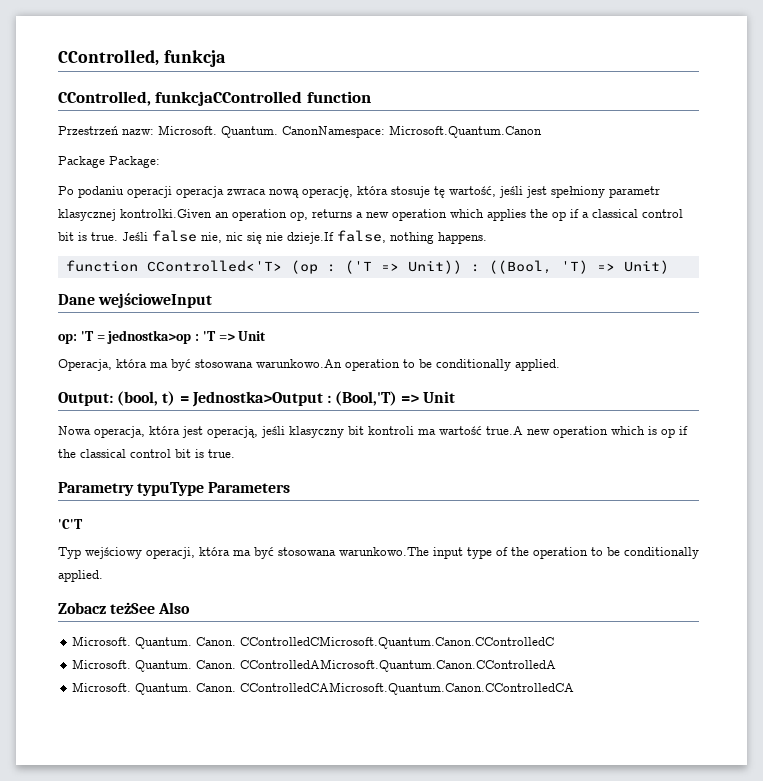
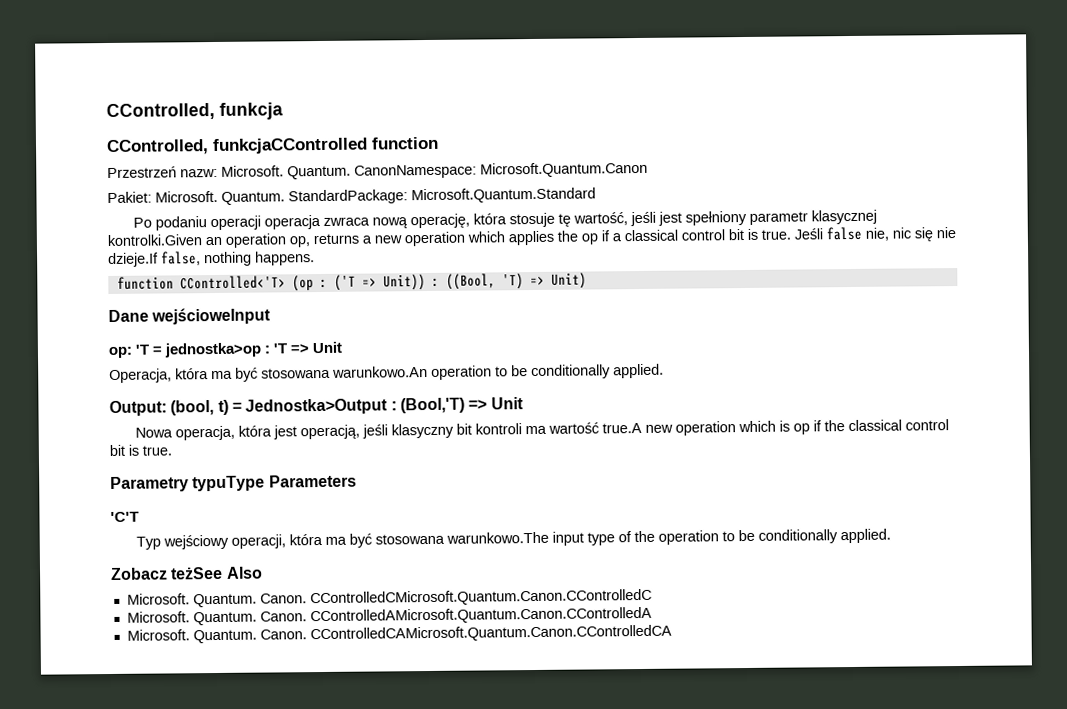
[58,156,160,168] Package Package: -> [107,187,596,205] Pakiet: Microsoft. Quantum. StandardPackage: Microsoft.Quantum.Standard

